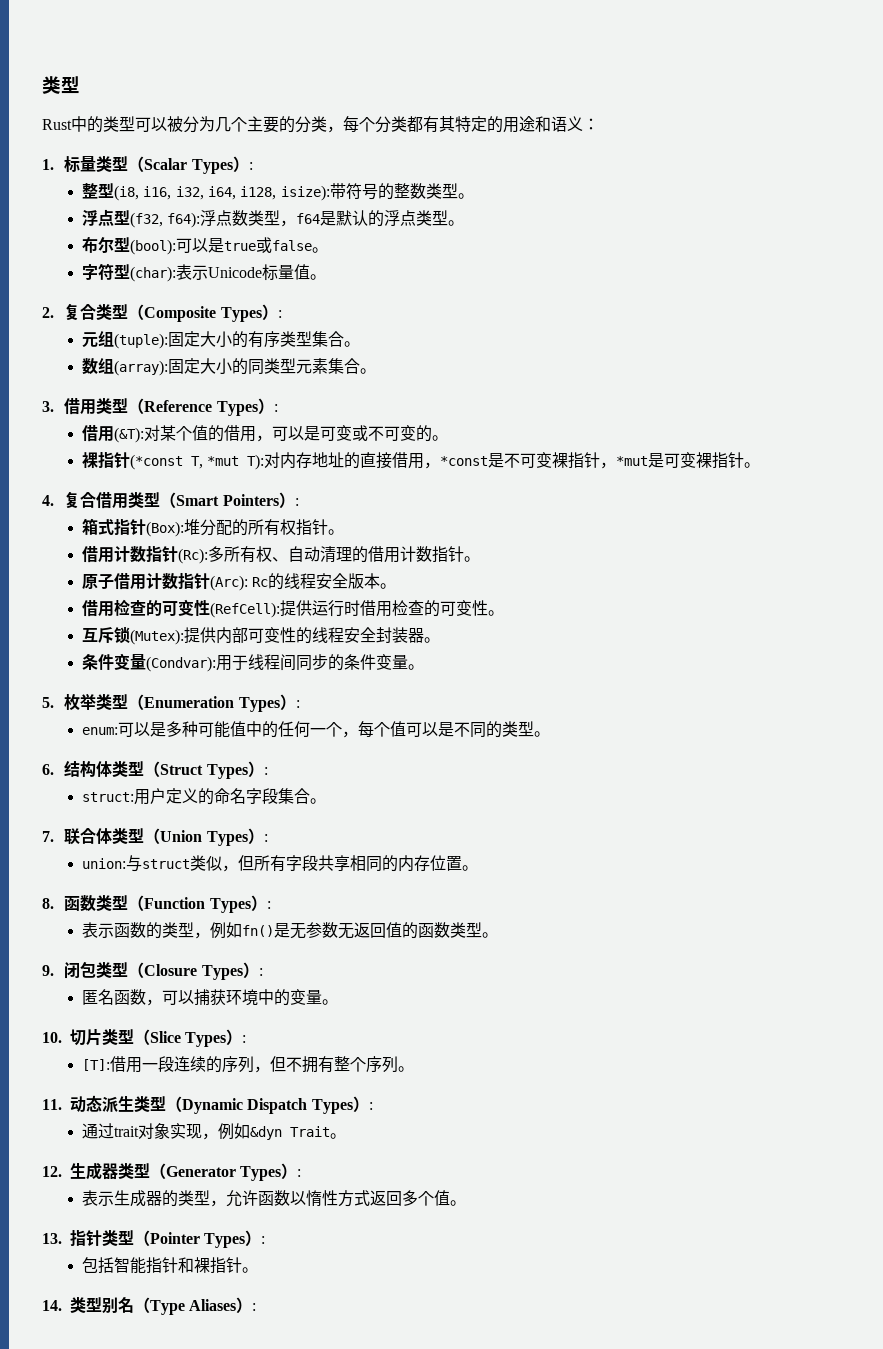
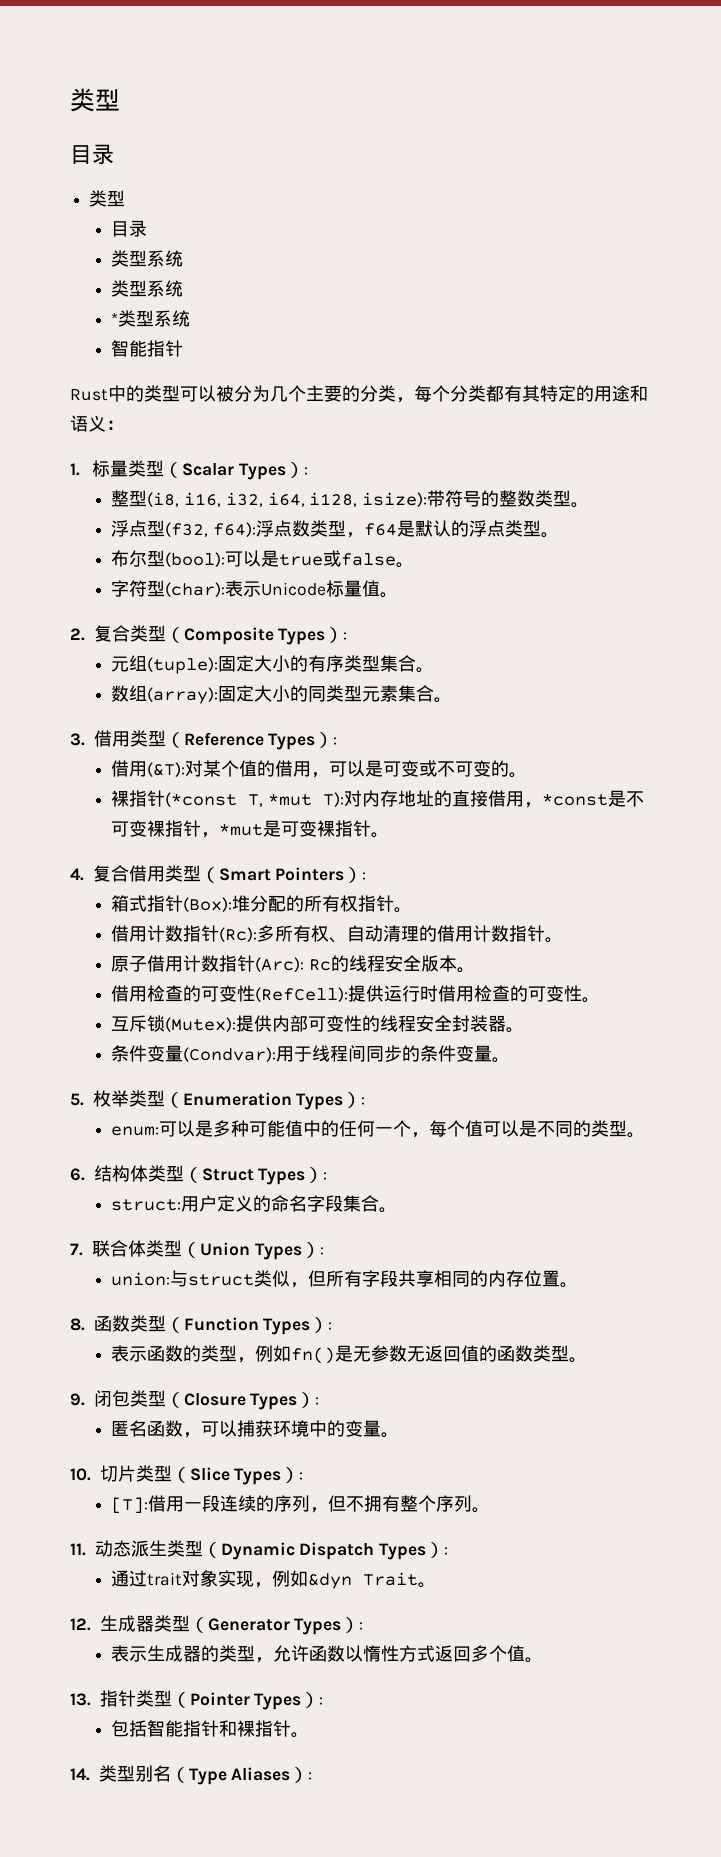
[42,76,80,94] 类型 -> [70,88,120,112] [70,144,114,165] [89,190,126,207] [111,220,148,237] [111,250,184,267] [111,280,184,297] [111,310,191,327] [111,340,184,357] 类型 // 目录 // 类型 // 目录 // 类型系统 // 类型系统 // *类型系统 // 智能指针

